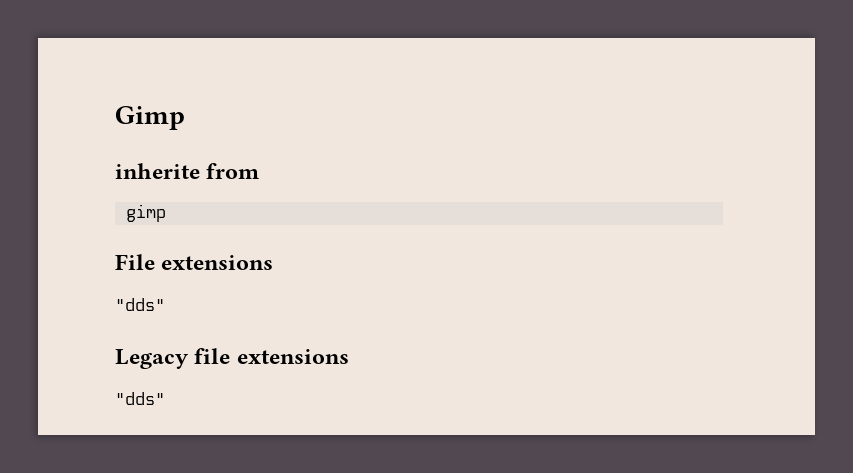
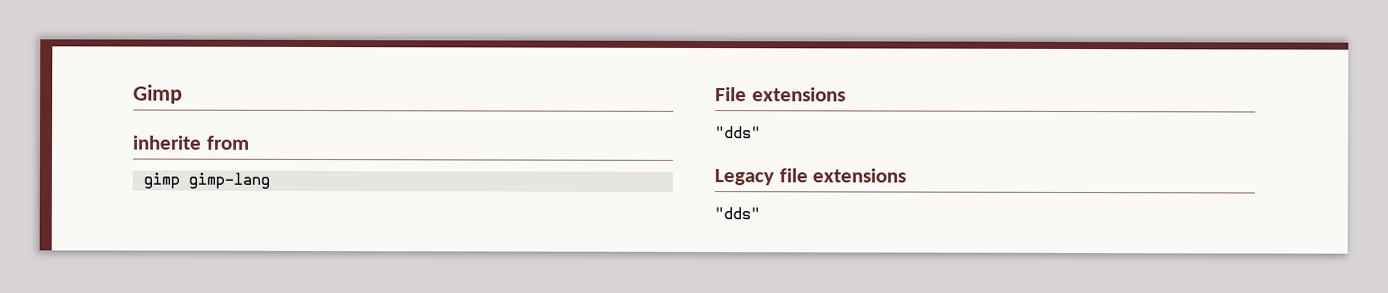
(166, 213) none -> [187,172,270,189] gimp-lang

